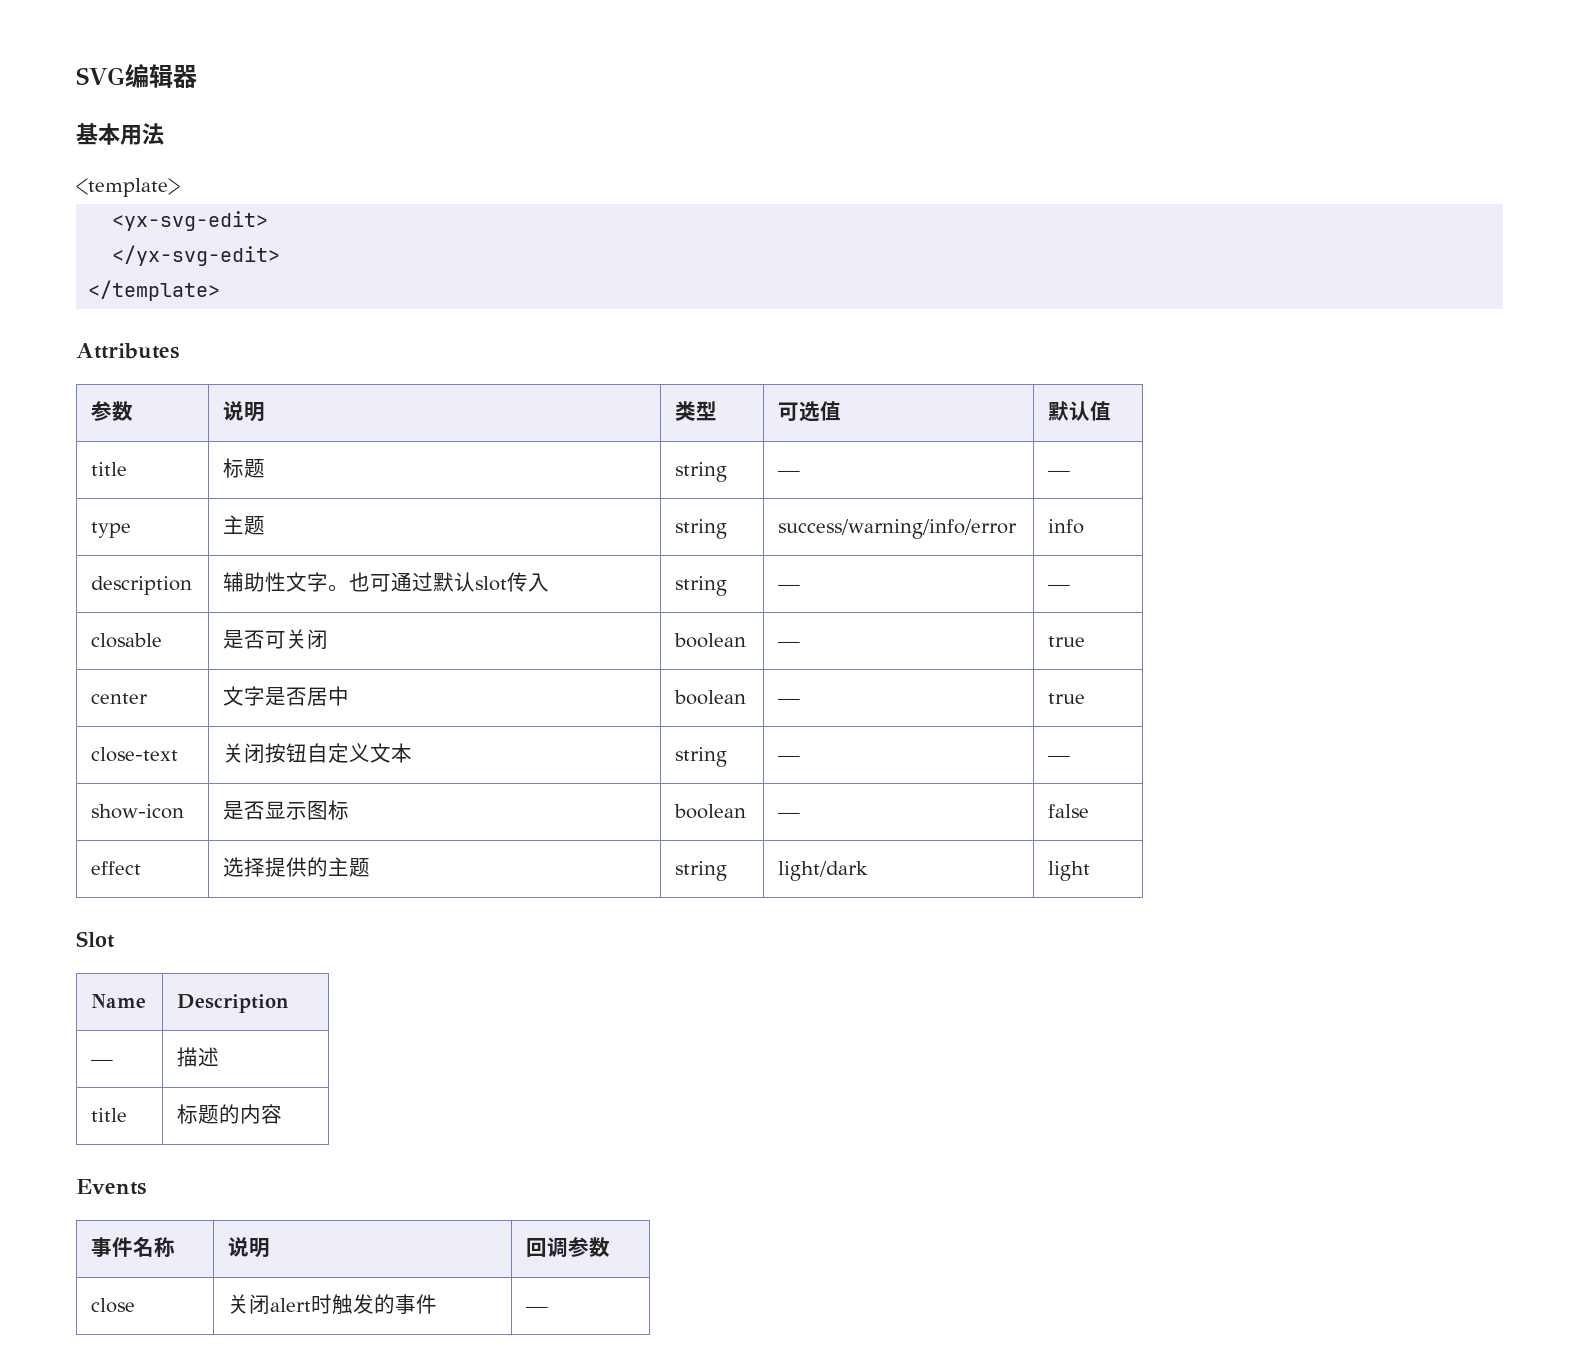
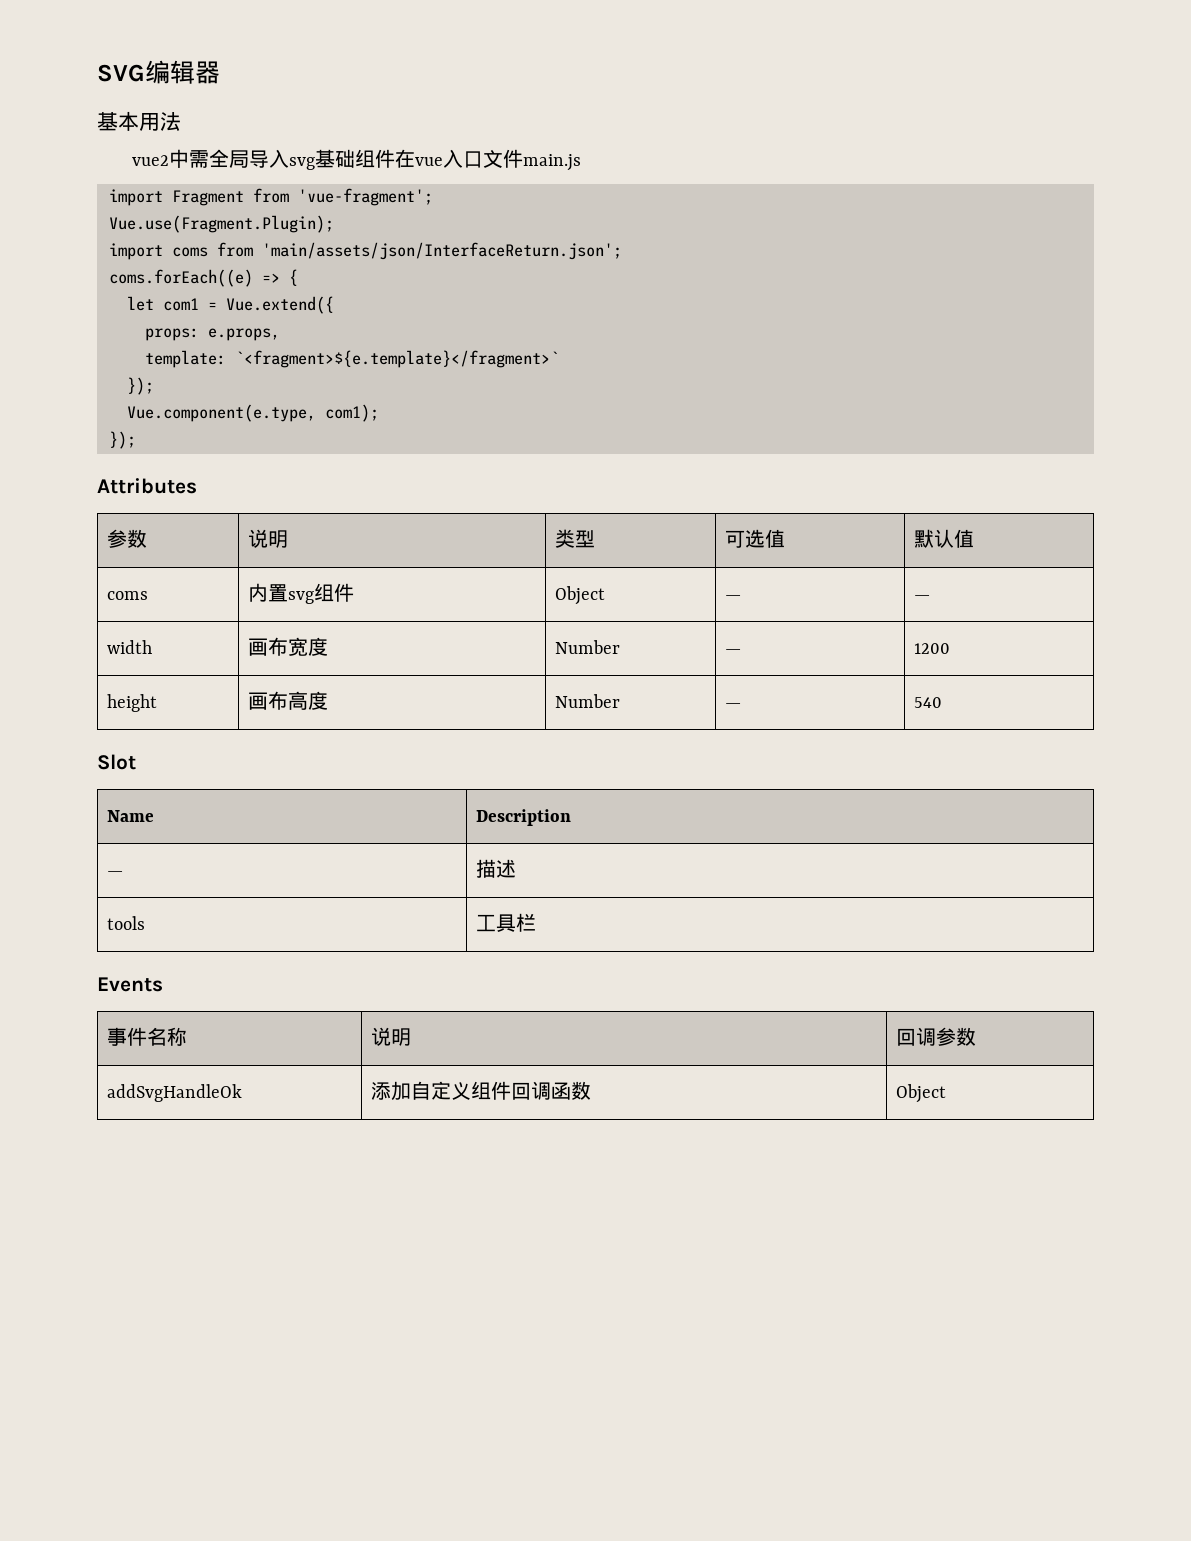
[76,178,180,197] [112,211,269,231] [112,245,281,266] [88,280,221,301] <template> // <yx-svg-edit> // </yx-svg-edit> // </template> -> [132,149,582,171] [109,188,433,206] [109,215,334,233] [109,242,622,260] [109,269,298,287] [127,296,334,314] [145,328,280,341] [145,350,559,368] [127,377,154,395] [127,404,379,422] [109,431,136,449] vue2中需全局导入svg基础组件在vue入口文件main.js // import Fragment from 'vue-fragment'; // Vue.use(Fragment.Plugin); // import coms from 'main/assets/json/InterfaceReturn.json'; // coms.forEach((e) => { // let com1 = Vue.extend({ // props: e.props, // template: `<fragment>${e.template}</fragment>` // }); // Vue.component(e.type, com1); // });
[91,462,128,476] [223,458,266,478] [675,462,728,482] [778,470,801,476] [1048,470,1071,476] [91,522,132,538] [223,515,266,535] [675,519,728,539] [778,519,1018,539] [1048,519,1085,534] [91,576,193,595] [223,572,550,592] [675,576,728,596] [778,584,801,590] [1048,584,1071,590] [91,633,163,648] [223,629,329,650] [674,633,747,648] [778,641,801,647] [1048,636,1086,647] [91,693,149,704] [223,686,350,706] [674,690,747,705] [778,698,801,704] [1048,693,1086,704] [91,747,179,762] [223,743,413,764] [675,747,728,767] [778,755,801,761] [1048,755,1071,761] [91,804,185,819] [223,800,350,820] [674,804,747,819] [778,812,801,818] [1048,804,1090,818] [91,861,142,875] [223,857,371,877] [675,861,728,881] [778,861,869,881] [1048,861,1091,881] title | 标题 | string | — | — // type | 主题 | string | success/warning/info/error | info // description | 辅助性文字。也可通过默认slot传入 | string | — | — // closable | 是否可关闭 | boolean | — | true // center | 文字是否居中 | boolean | — | true // close-text | 关闭按钮自定义文本 | string | — | — // show-icon | 是否显示图标 | boolean | — | false // effect | 选择提供的主题 | string | light/dark | light -> [107,591,149,600] [248,583,355,604] [555,586,606,605] [725,595,742,600] [914,595,931,600] [107,640,153,654] [248,637,329,656] [555,640,621,654] [725,649,742,654] [914,643,951,654] [107,694,158,712] [248,691,329,710] [555,694,621,708] [725,703,742,708] [914,697,943,708] coms | 内置svg组件 | Object | — | — // width | 画布宽度 | Number | — | 1200 // height | 画布高度 | Number | — | 540
[91,1108,128,1122] [177,1104,283,1124] title | 标题的内容 -> [107,916,146,930] [476,913,537,932] tools | 工具栏
[91,1298,136,1313] [228,1294,438,1315] [526,1306,549,1312] close | 关闭alert时触发的事件 | — -> [107,1084,243,1102] [371,1081,592,1101] [896,1084,947,1103] addSvgHandleOk | 添加自定义组件回调函数 | Object

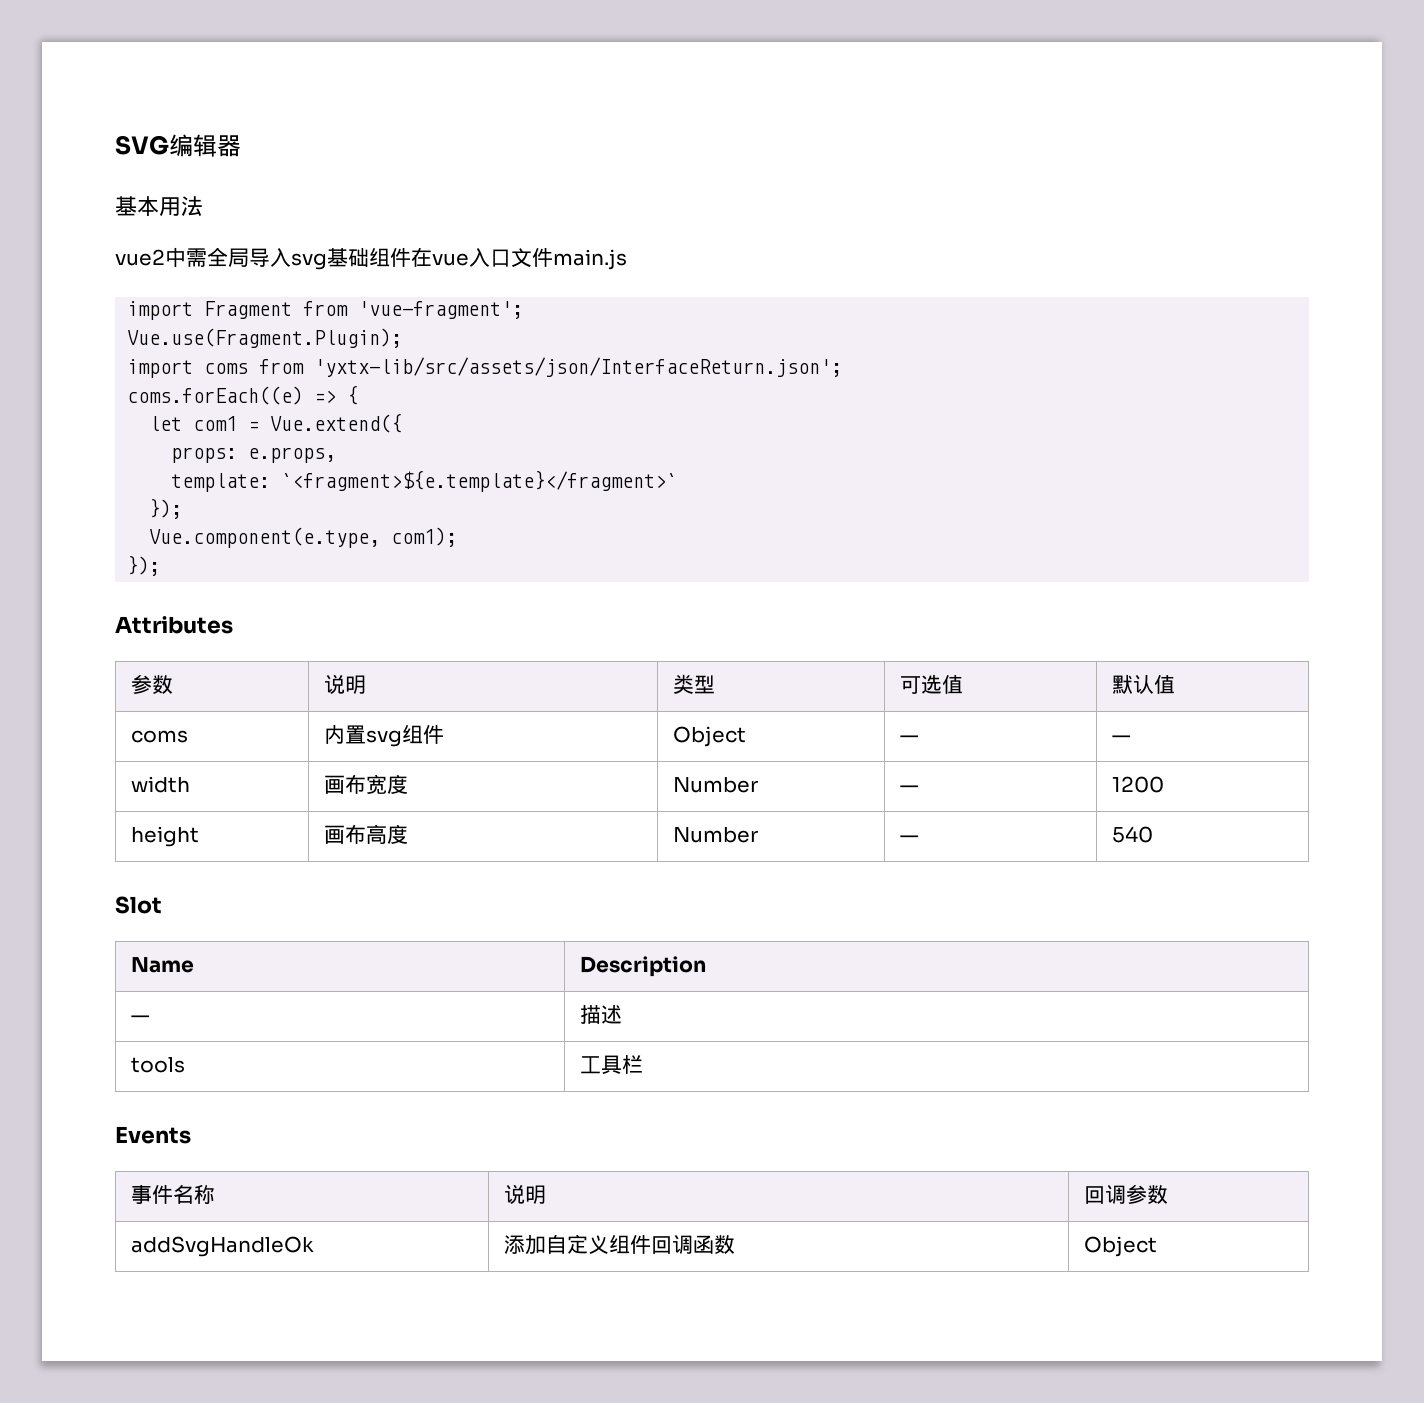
[262,242,622,260] 'main/assets/json/InterfaceReturn.json'; -> [314,357,843,377] 'yxtx-lib/src/assets/json/InterfaceReturn.json';

